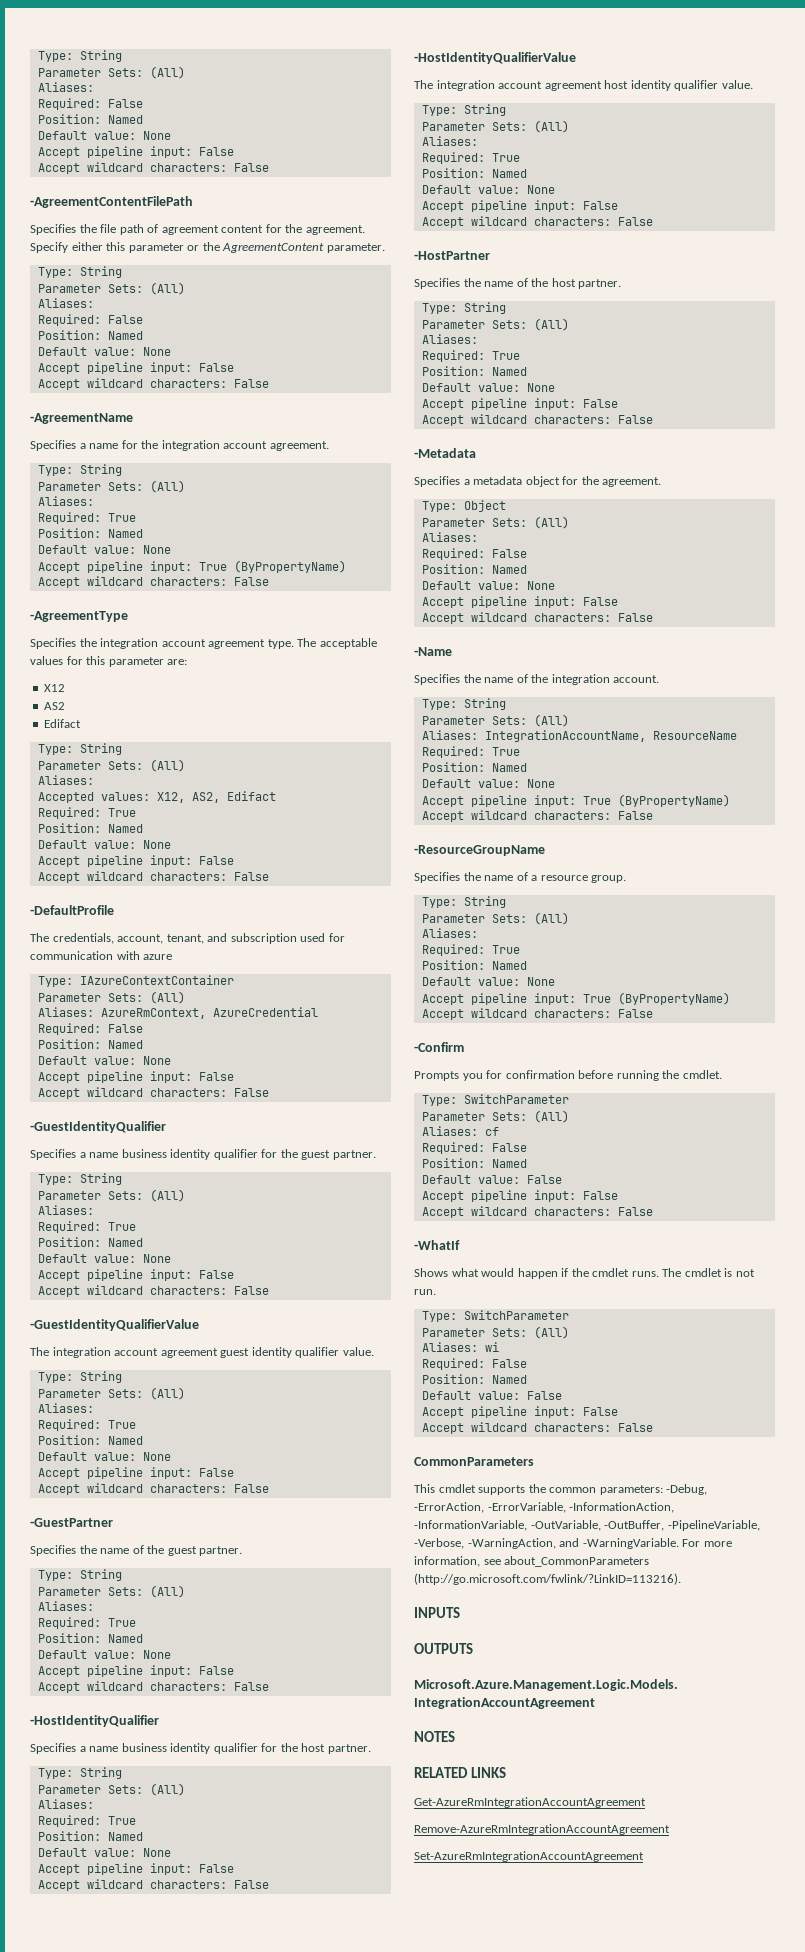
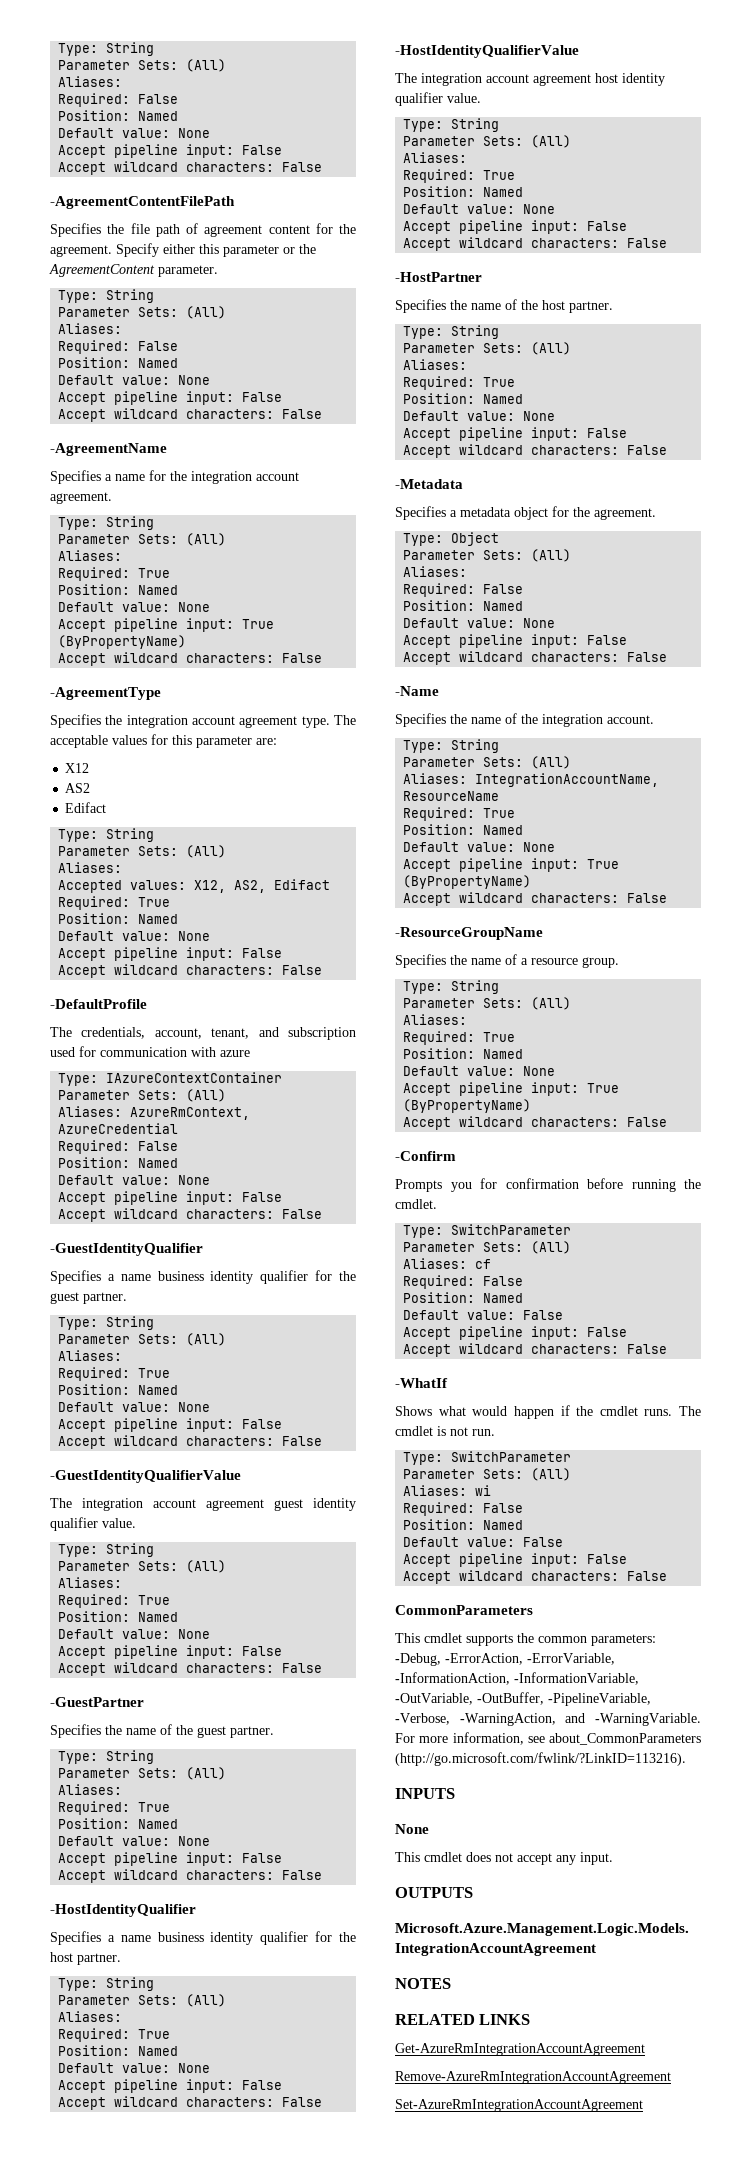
(460, 1612) none -> [395,1824,429,1834] [395,1852,613,1865] // None // This cmdlet does not accept any input.

